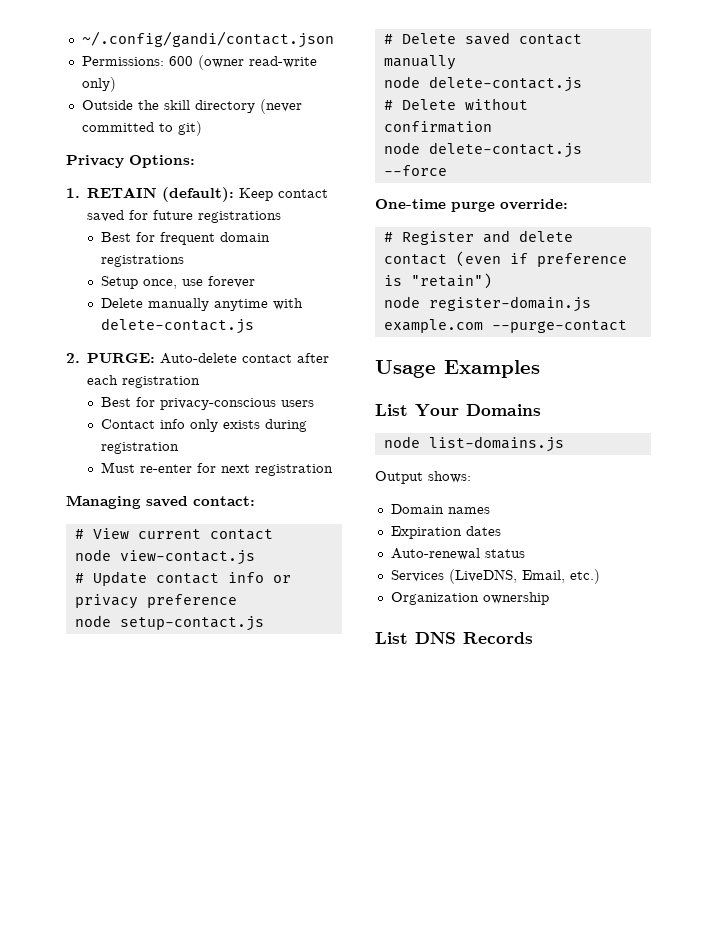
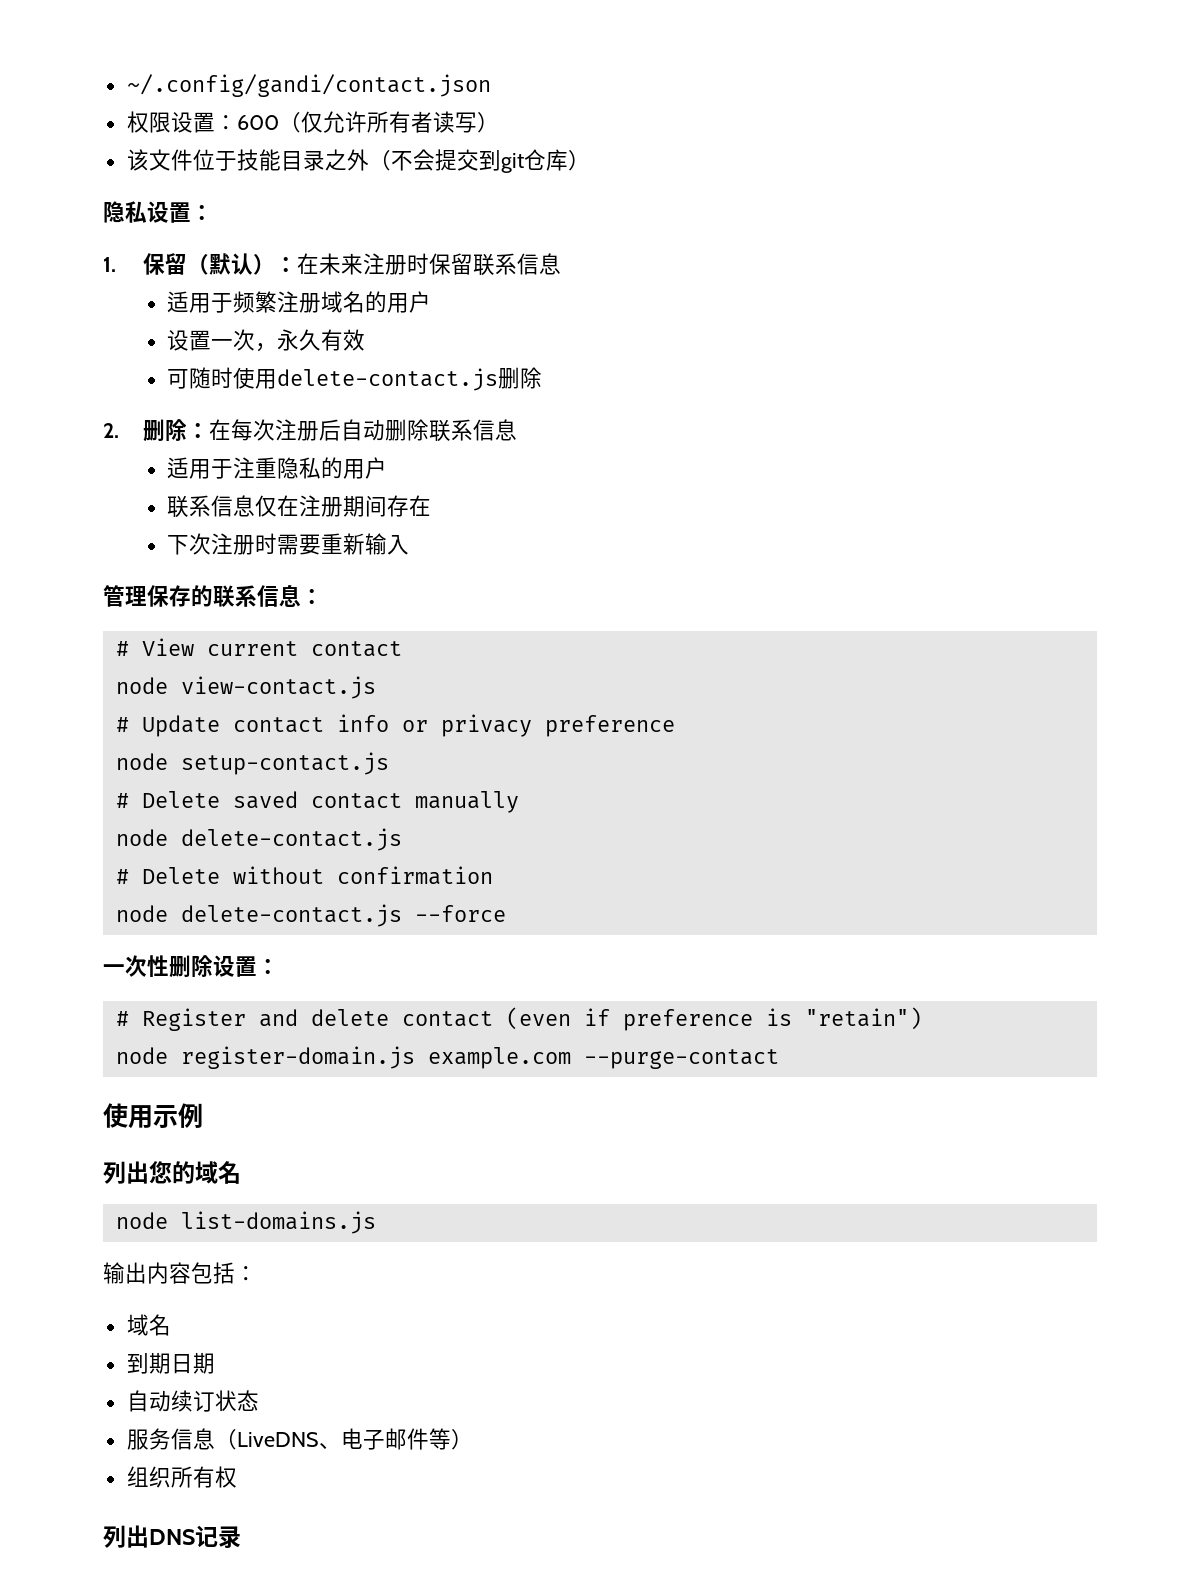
[81,55,317,70] [81,77,116,92] [81,99,302,114] [81,121,202,136] [66,155,195,168] [66,187,329,202] [87,210,282,223] [100,232,270,245] [100,255,184,267] [100,276,255,289] [100,298,303,311] [100,318,254,334] Permissions: 600 (owner read-write only) // Outside the skill directory (never committed to git) // Privacy Options: // 1. RETAIN (default): Keep contact saved for future registrations // Best for frequent domain registrations // Setup once, use forever // Delete manually anytime with delete-contact.js -> [126,111,499,133] [126,149,590,173] [103,201,213,223] [103,253,562,276] [167,291,432,313] [167,329,366,352] [167,367,543,391] 权限设置：600（仅允许所有者读写） // 该文件位于技能目录之外（不会提交到git仓库） // 隐私设置： // 1.保留（默认）：在未来注册时保留联系信息 // 适用于频繁注册域名的用户 // 设置一次，永久有效 // 可随时使用delete-contact.js删除
[87,353,330,364] [87,375,201,388] [100,397,314,410] [100,419,307,432] [100,442,179,454] [100,462,333,476] [66,495,255,509] PURGE: Auto-delete contact after each registration // Best for privacy-conscious users // Contact info only exists during registration // Must re-enter for next registration // Managing saved contact: -> [143,419,518,442] [167,457,388,479] [167,495,432,518] [167,533,410,555] [103,584,323,607] 删除：在每次注册后自动删除联系信息 // 适用于注重隐私的用户 // 联系信息仅在注册期间存在 // 下次注册时需要重新输入 // 管理保存的联系信息：
[375,199,568,212] One-time purge override: -> [103,955,279,978] 一次性删除设置：
[375,360,540,378] [375,404,541,417] [383,436,564,452] [375,471,471,484] [390,504,490,514] [390,526,501,539] [390,548,525,560] [390,569,600,584] [390,592,549,605] [375,632,533,644] Usage Examples // List Your Domains // node list-domains.js // Output shows: // Domain names // Expiration dates // Auto-renewal status // Services (LiveDNS, Email, etc.) // Organization ownership // List DNS Records -> [103,1103,203,1129] [103,1161,241,1184] [115,1211,376,1234] [103,1262,257,1284] [126,1314,171,1336] [126,1352,215,1374] [126,1390,259,1412] [126,1428,473,1450] [126,1466,237,1488] [103,1525,241,1549] 使用示例 // 列出您的域名 // node list-domains.js // 输出内容包括： // 域名 // 到期日期 // 自动续订状态 // 服务信息（LiveDNS、电子邮件等） // 组织所有权 // 列出DNS记录

